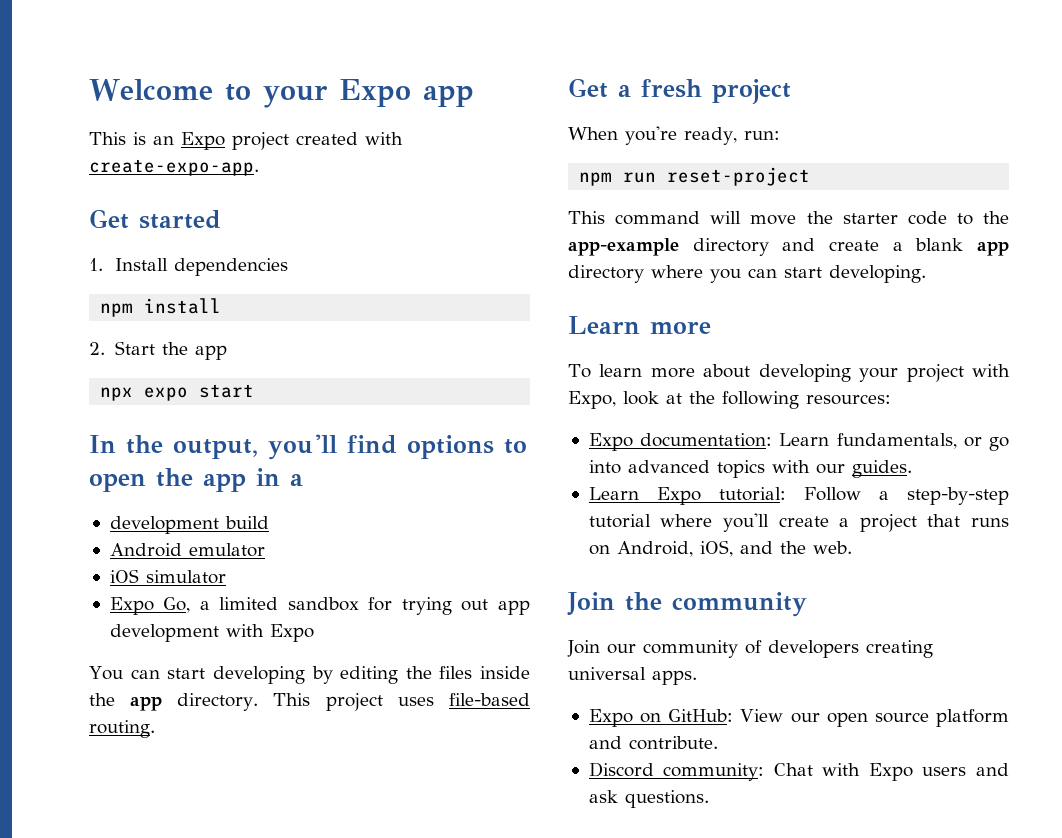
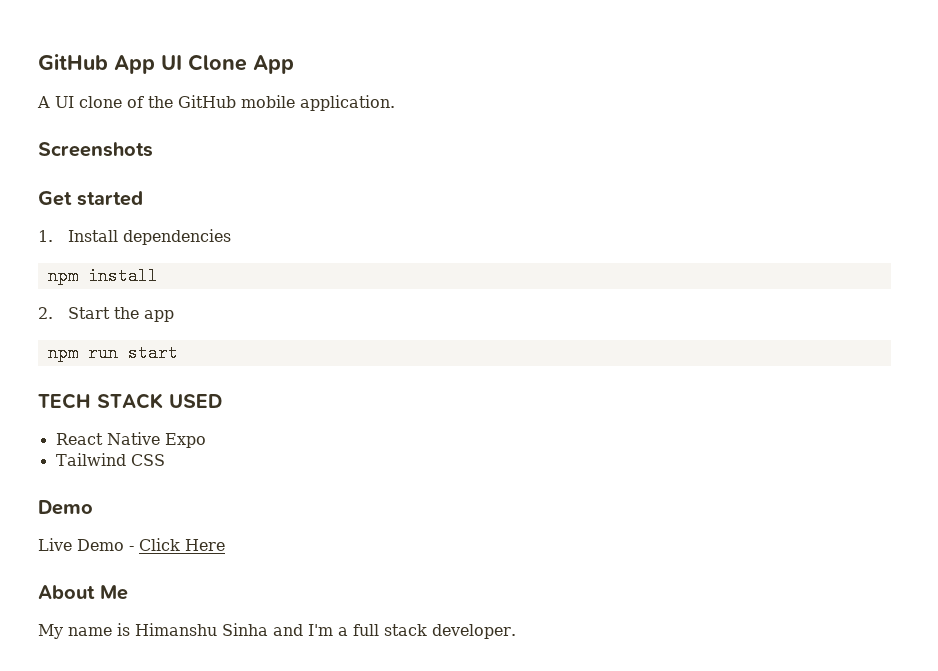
[89,79,474,108] [89,132,403,150] [89,159,259,176] Welcome to your Expo app // This is an Expo project created with create-expo-app. -> [38,54,294,74] [37,95,395,111] [38,142,153,157] GitHub App UI Clone App // A UI clone of the GitHub mobile application. // Screenshots
[100,387,189,401] npx expo -> [47,344,118,362] npm run
[89,434,527,460] [89,468,303,492] [109,516,269,534] [109,543,265,557] [109,569,226,584] [109,597,530,615] [109,624,314,642] [89,666,530,684] [89,693,530,711] [89,720,155,738] [568,78,791,104] [568,126,780,145] [579,167,811,186] [568,211,1009,225] [568,238,1009,256] [568,265,926,283] [568,316,711,334] [568,364,1010,382] [568,391,891,409] [588,433,1010,451] [588,460,912,478] [588,487,1009,505] [588,513,1009,532] [588,540,852,557] [567,592,807,617] [567,640,933,658] [568,667,697,685] [588,709,1009,727] [588,736,718,750] [588,762,1009,781] [588,790,709,808] In the output, you'll find options to open the app in a // development build // Android emulator // iOS simulator // Expo Go, a limited sandbox for trying out app development with Expo // You can start developing by editing the files inside the app directory. This project uses file-based routing. // Get a fresh project // When you're ready, run: // npm run reset-project // This command will move the starter code to the app-example directory and create a blank app directory where you can start developing. // Learn more // To learn more about developing your project with Expo, look at the following resources: // Expo documentation: Learn fundamentals, or go into advanced topics with our guides. // Learn Expo tutorial: Follow a step-by-step tutorial where you'll create a project that runs on Android, iOS, and the web. // Join the community // Join our community of developers creating universal apps. // Expo on GitHub: View our open source platform and contribute. // Discord community: Chat with Expo users and ask questions. -> [38,393,222,409] [55,432,206,448] [55,453,165,466] [38,500,93,515] [38,538,225,551] [38,585,128,600] [38,623,516,639] TECH STACK USED // React Native Expo // Tailwind CSS // Demo // Live Demo - Click Here // About Me // My name is Himanshu Sinha and I'm a full stack developer.

